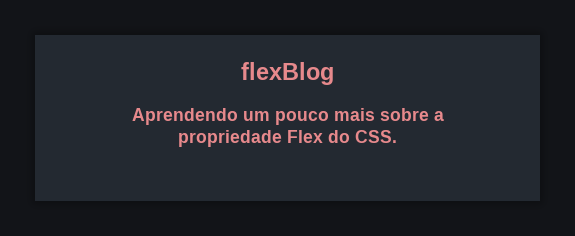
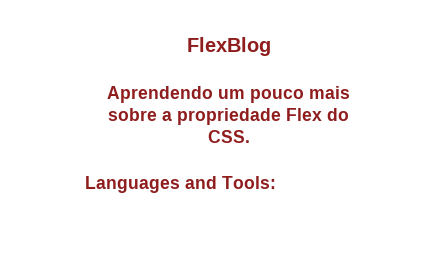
[241,62,334,85] flexBlog -> [186,37,271,56] FlexBlog
(397, 136) none -> [85,176,276,193] // Languages and Tools:

